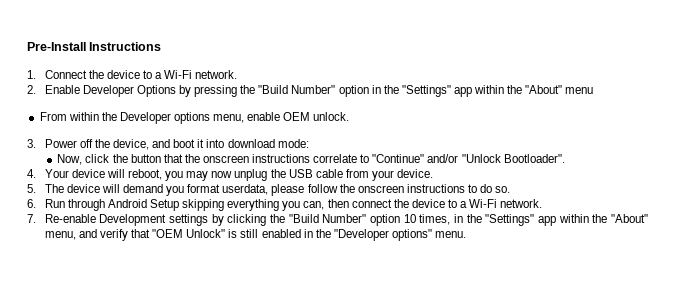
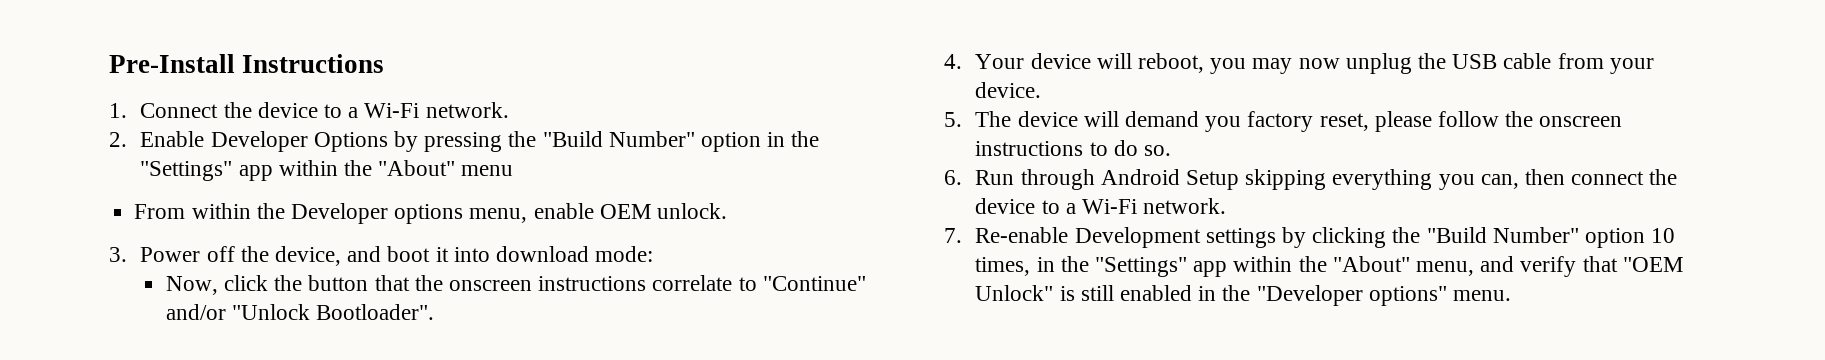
[187,184,269,195] format userdata, -> [1247,111,1369,132] factory reset,

